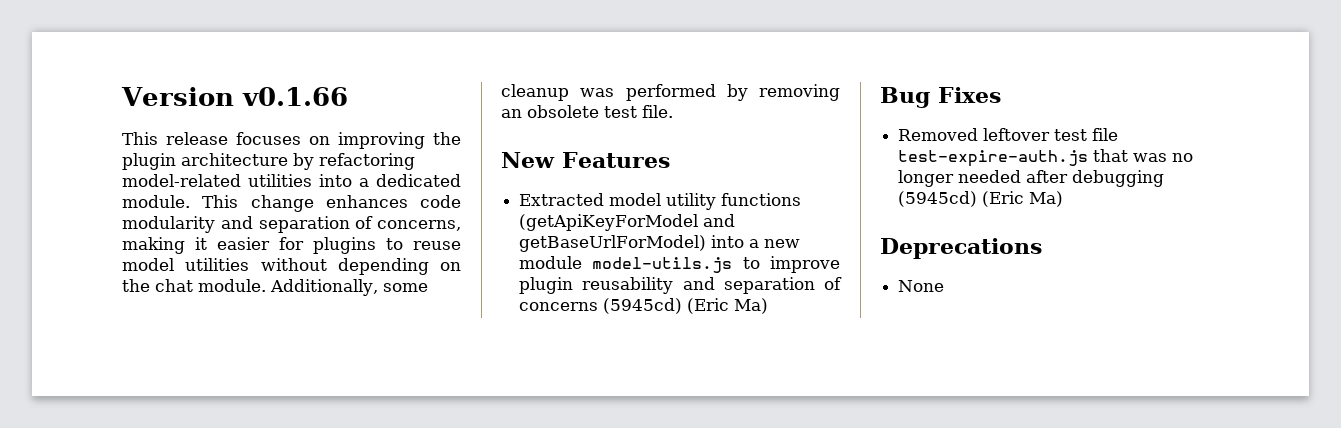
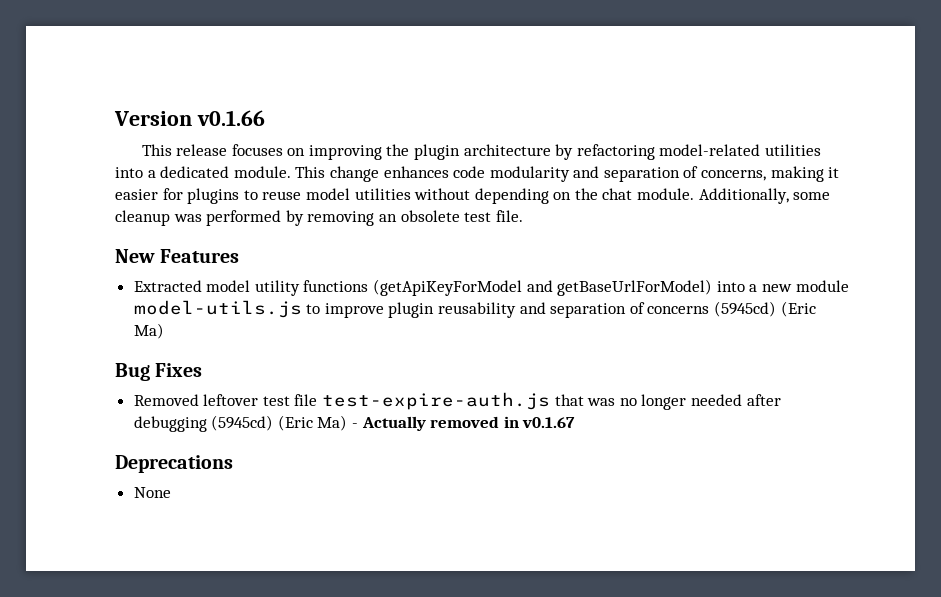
(1064, 199) none -> [352,416,576,431] - Actually removed in v0.1.67

